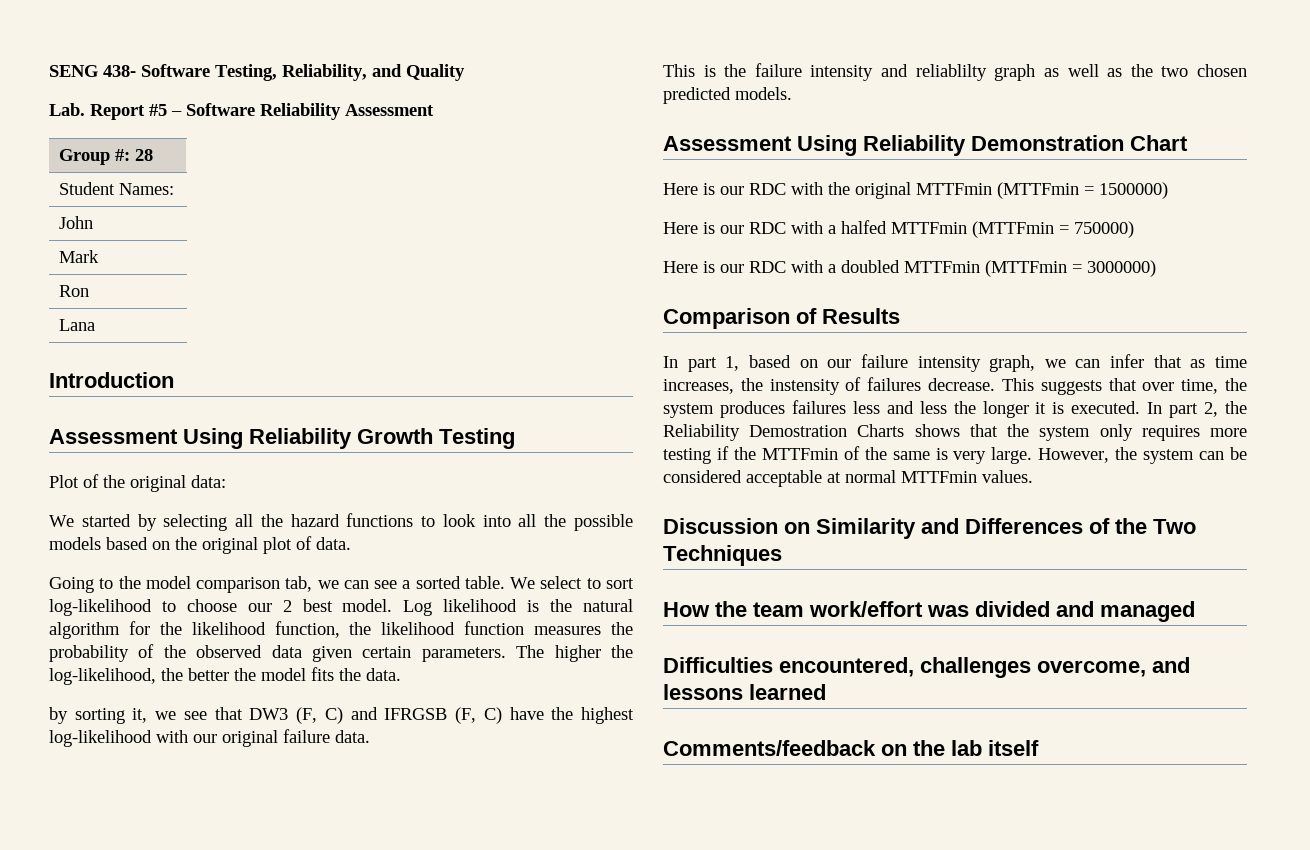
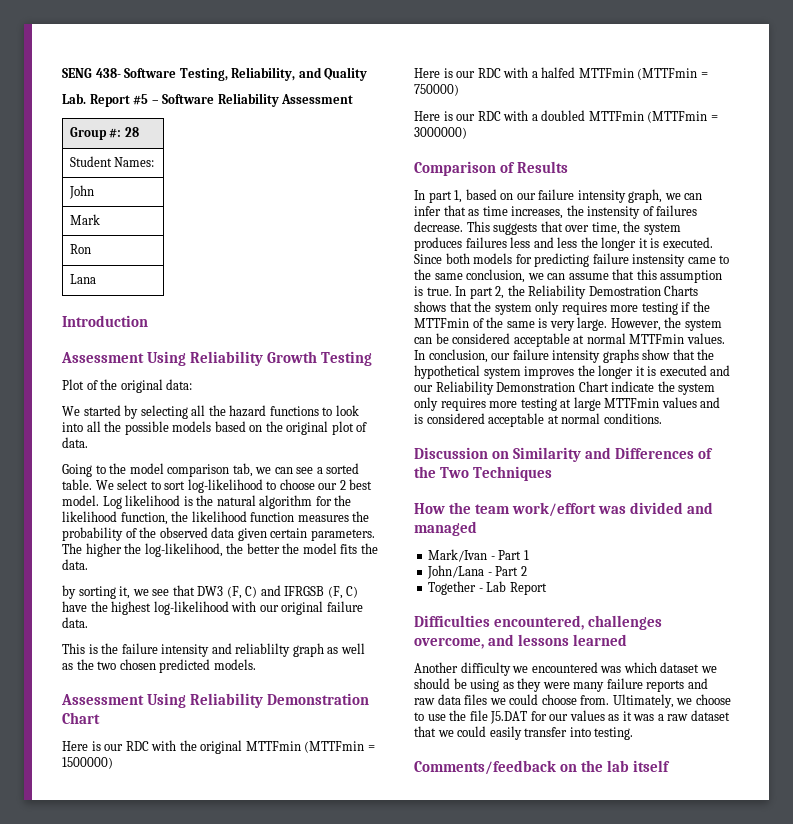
(1141, 407) none -> [414,253,730,267] [414,269,723,283] [414,286,452,296] Since both models for predicting failure instensity came to the same conclusion, we can assume that this assumption is true.
(1033, 476) none -> [414,349,715,363] [414,365,731,379] [414,381,716,395] [414,397,721,411] [414,413,662,427] In conclusion, our failure intensity graphs show that the hypothetical system improves the longer it is executed and our Reliability Demonstration Chart indicate the system only requires more testing at large MTTFmin values and is considered acceptable at normal conditions.
(1195, 611) none -> [428,549,529,562] [427,565,527,579] [428,581,547,595] // Mark/Ivan - Part 1 // John/Lana - Part 2 // Together - Lab Report
(826, 692) none -> [414,662,717,676] [414,678,708,692] [414,694,731,708] [414,710,730,724] [414,726,634,740] // Another difficulty we encountered was which dataset we should be using as they were many failure reports and raw data files we could choose from. Ultimately, we choose to use the file J5.DAT for our values as it was a raw dataset that we could easily transfer into testing.

